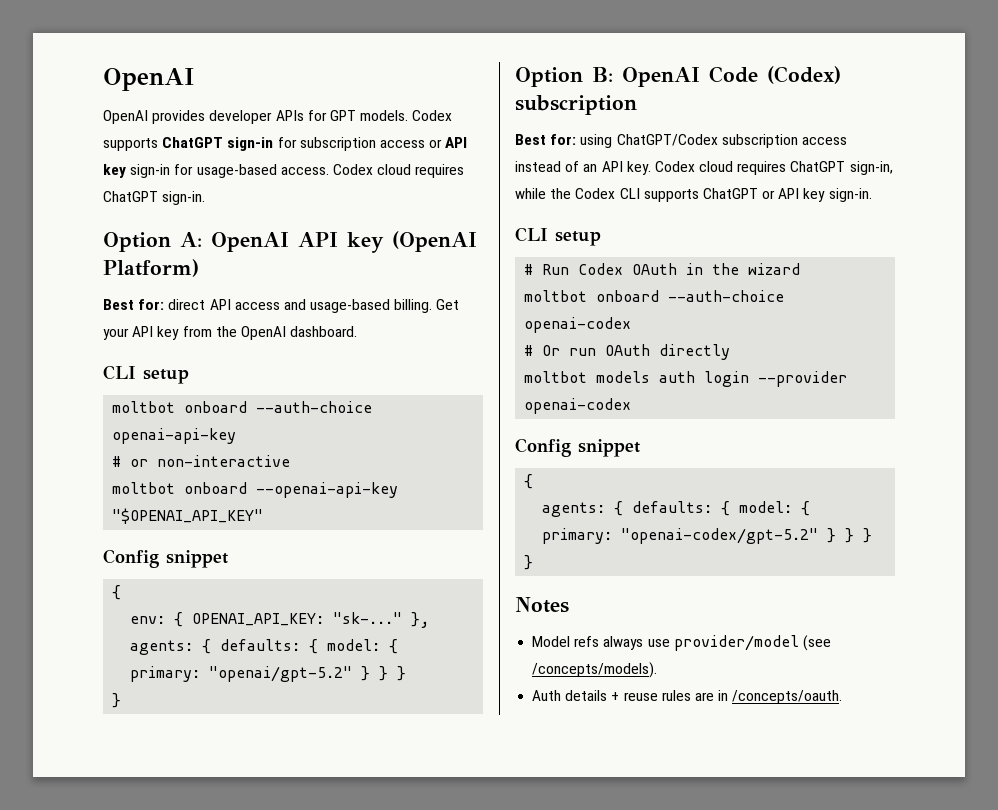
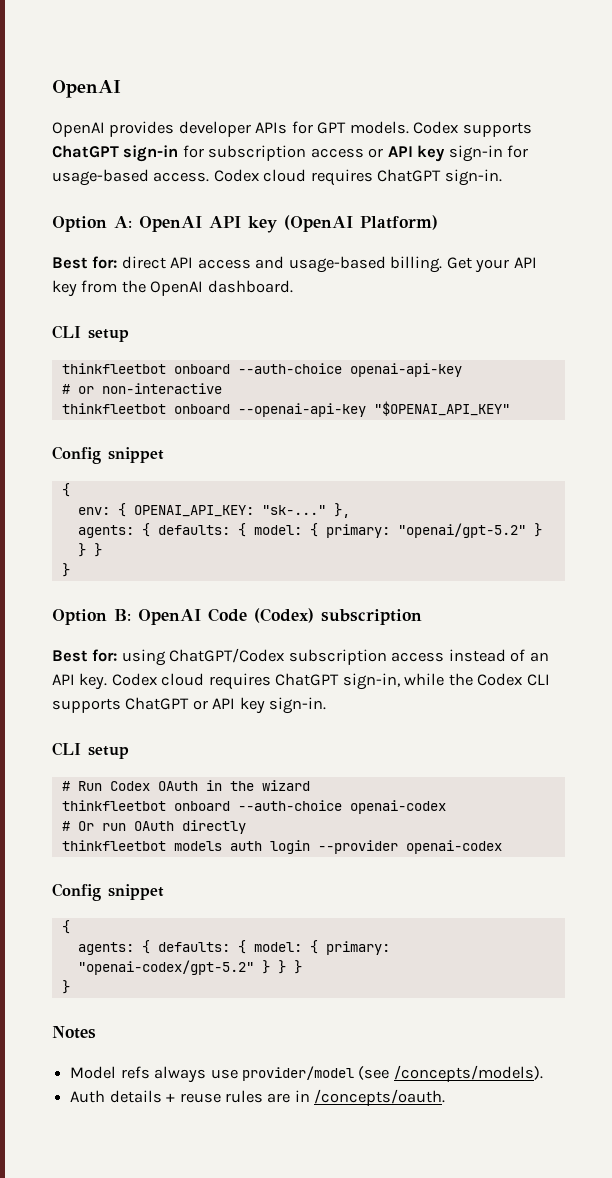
[112,401,176,413] moltbot -> [61,363,166,374] thinkfleetbot
[112,482,176,494] moltbot -> [61,403,166,414] thinkfleetbot
[524,290,588,302] moltbot -> [61,800,166,811] thinkfleetbot
[524,371,588,383] moltbot -> [61,840,166,851] thinkfleetbot

